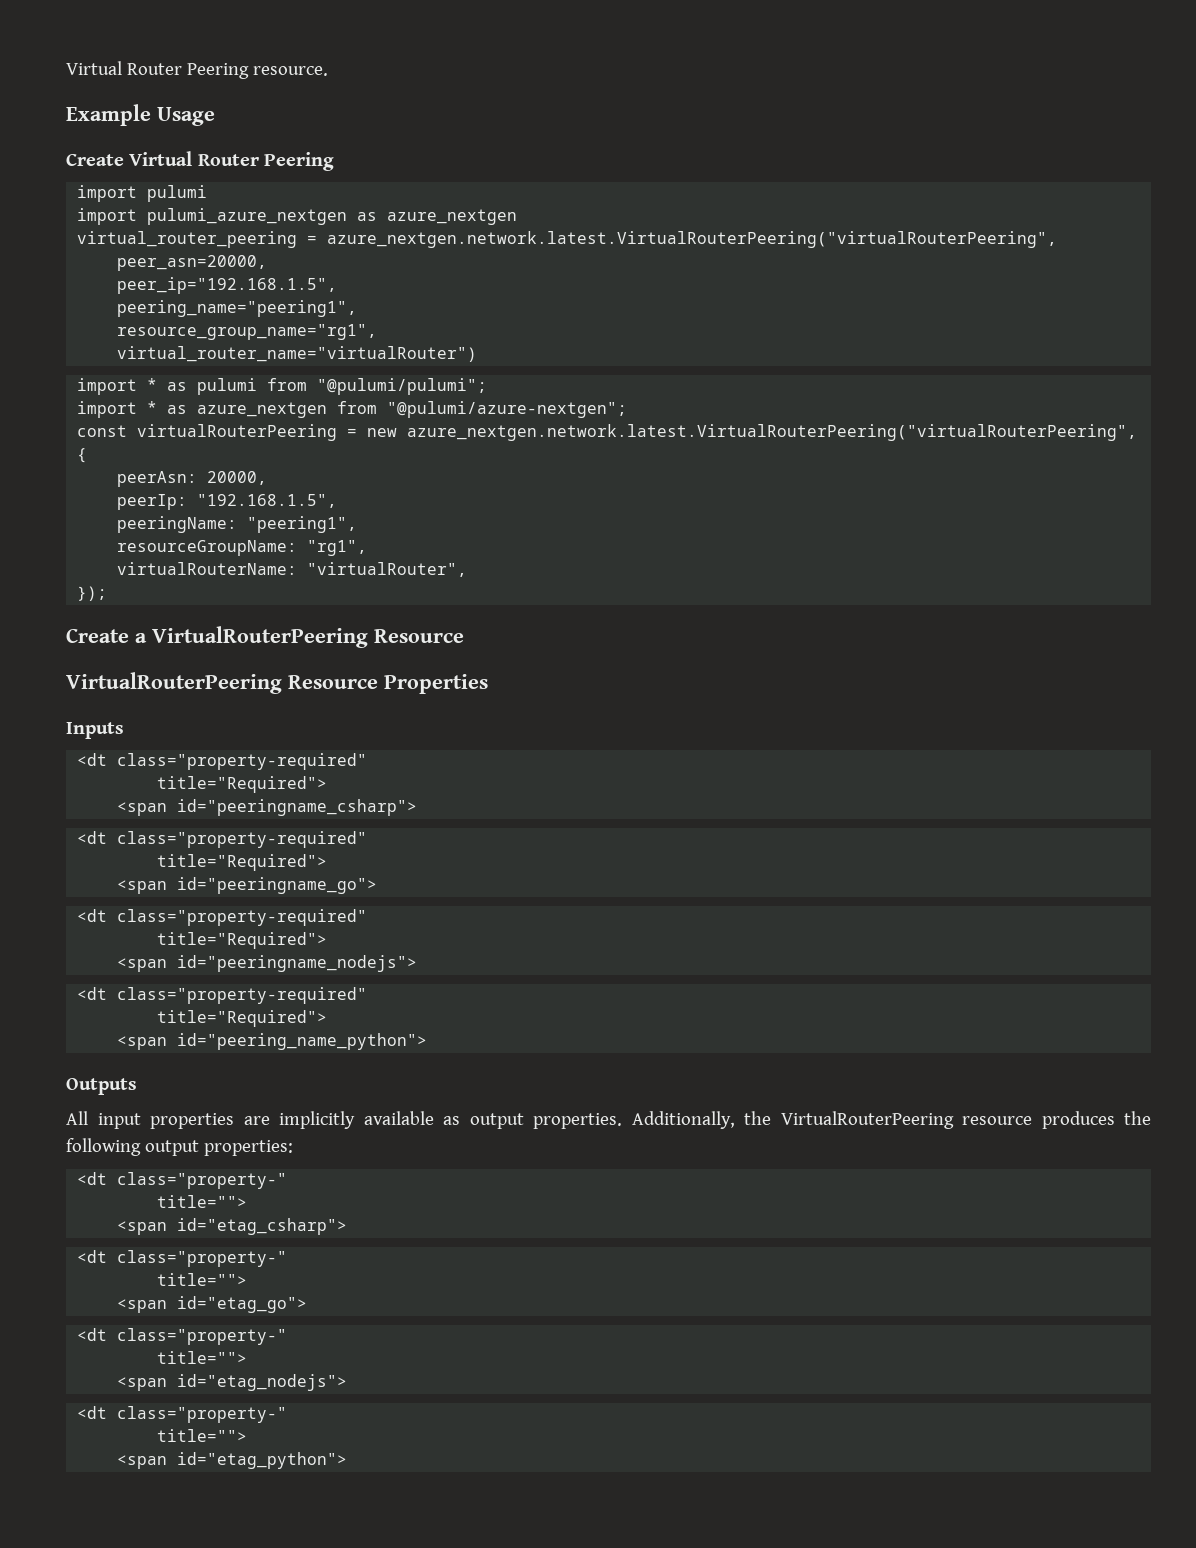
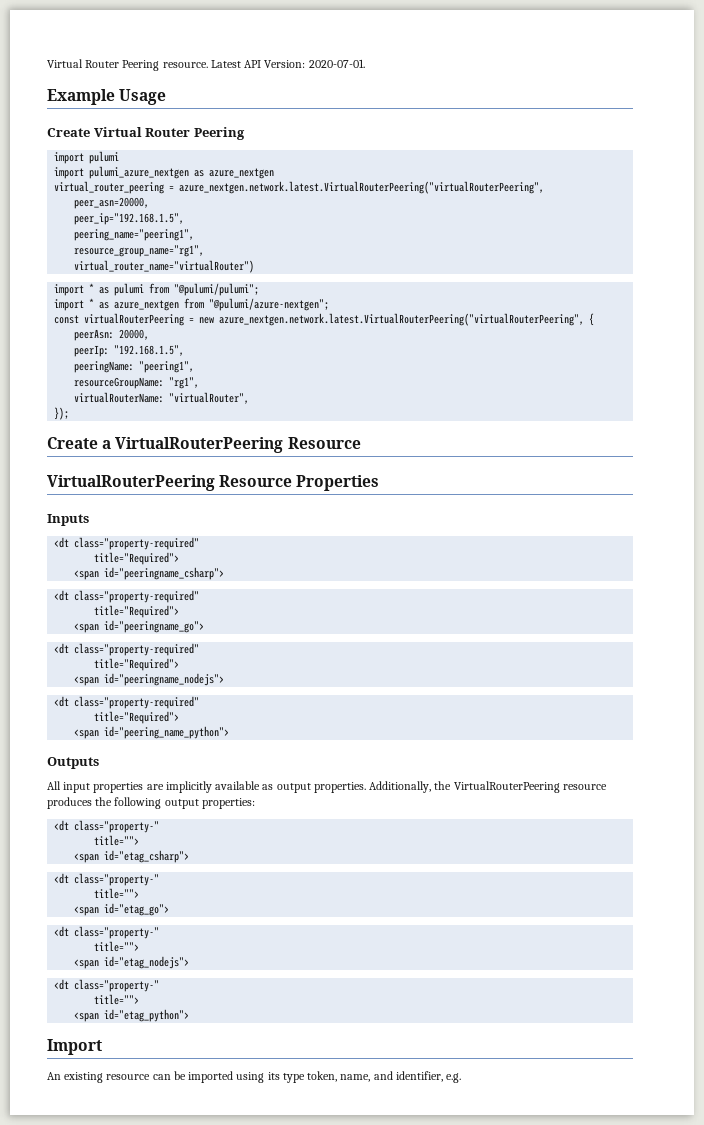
(328, 71) none -> [210,59,365,68] Latest API Version: 2020-07-01.
(348, 1460) none -> [47,1039,102,1055] [47,1071,462,1083] // Import // An existing resource can be imported using its type token, name, and identifier, e.g.

